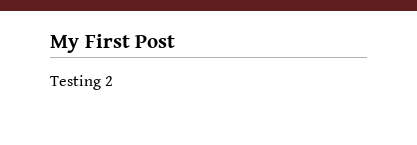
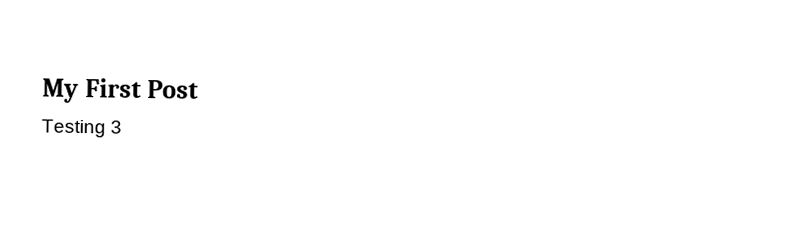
[105,76,114,86] 2 -> [110,120,123,134] 3

